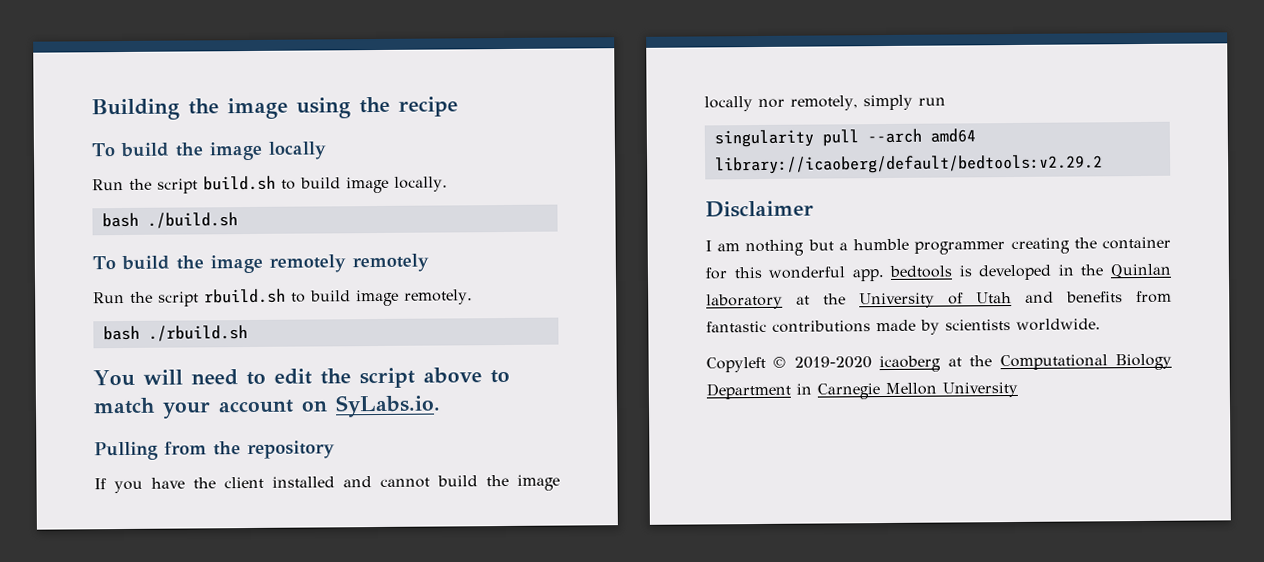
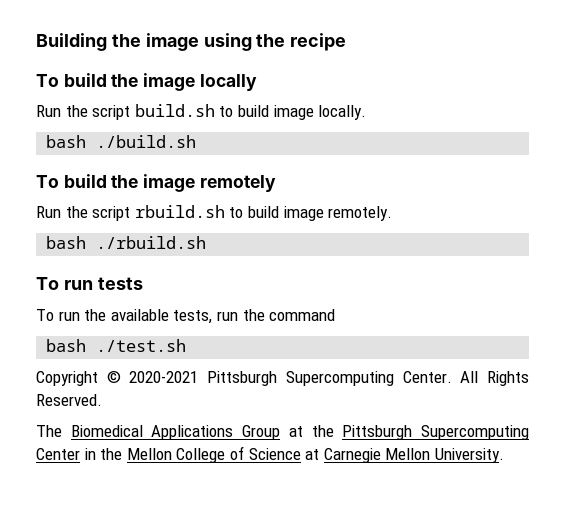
[351,253,429,273] remotely -> (276, 183) none
[93,367,510,389] [93,394,441,419] [94,440,335,461] [94,474,560,494] [704,94,946,112] [713,128,976,148] [714,154,1103,175] [705,200,814,218] [705,236,1171,257] [705,263,1171,282] [706,290,1172,310] [706,318,1101,335] [706,353,1172,373] [706,382,812,400] You will need to edit the script above to match your account on SyLabs.io. // Pulling from the repository // If you have the client installed and cannot build the image locally nor remotely, simply run // singularity pull --arch amd64 library://icaoberg/default/bedtools:v2.29.2 // Disclaimer // I am nothing but a humble programmer creating the container for this wonderful app. bedtools is developed in the Quinlan laboratory at the University of Utah and benefits from fantastic contributions made by scientists worldwide. // Copyleft © 2019-2020 icaoberg at the Computational Biology Department in -> [36,277,143,290] [36,309,336,324] [46,339,187,352] [36,370,529,386] [36,394,102,406] [36,425,529,440] [36,446,320,463] To run tests // To run the available tests, run the command // bash ./test.sh // Copyright © 2020-2021 Pittsburgh Supercomputing Center. All Rights Reserved. // The Biomedical Applications Group at the Pittsburgh Supercomputing Center in the Mellon College of Science at
[942,381,1018,398] University -> [434,448,504,463] University.

